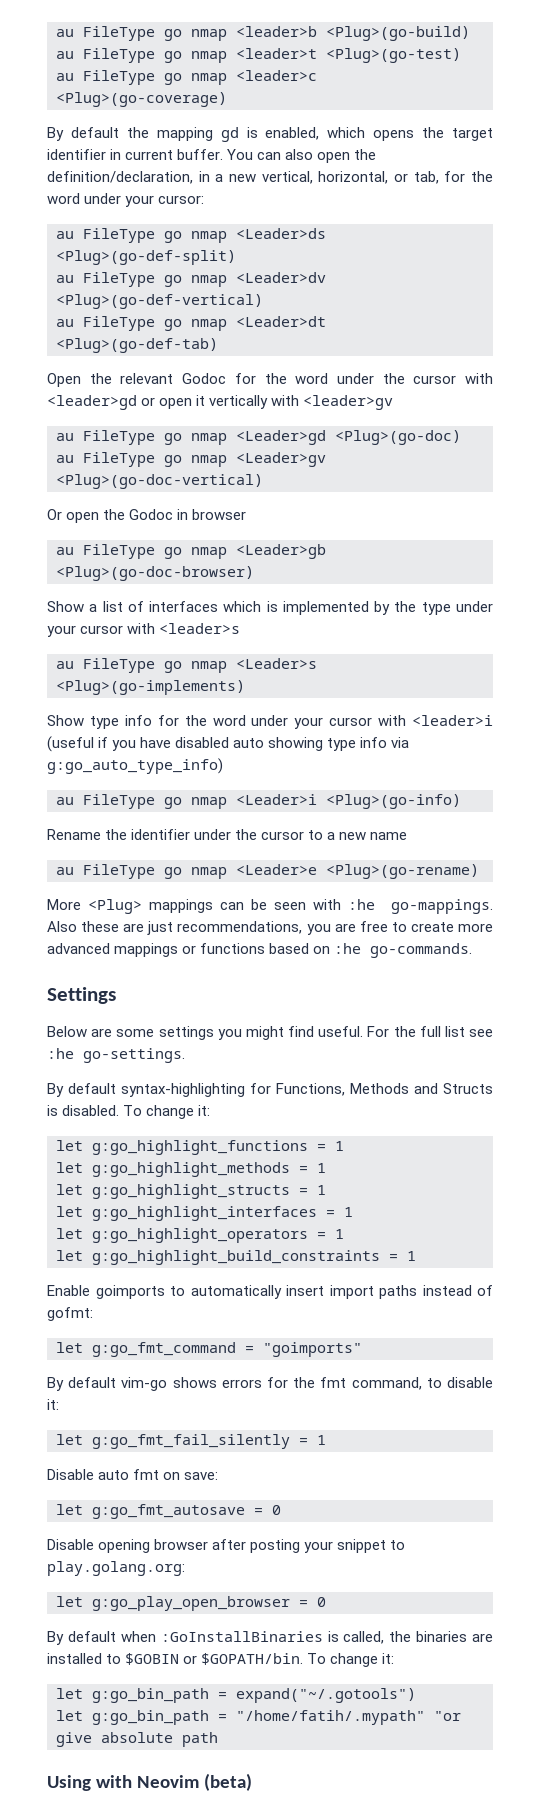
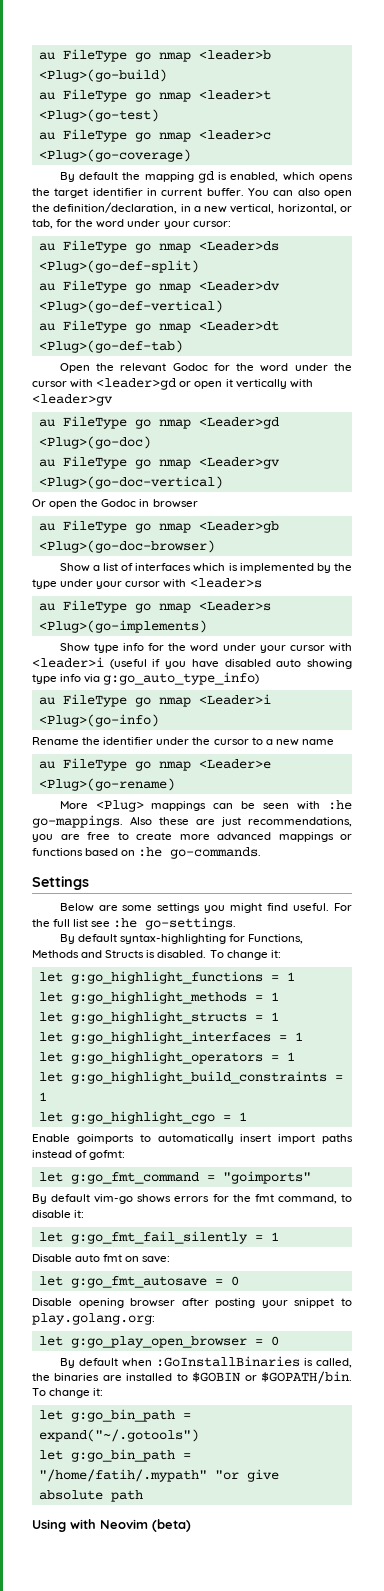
(416, 1256) none -> [38,1111,247,1124] // let g:go_highlight_cgo = 1

